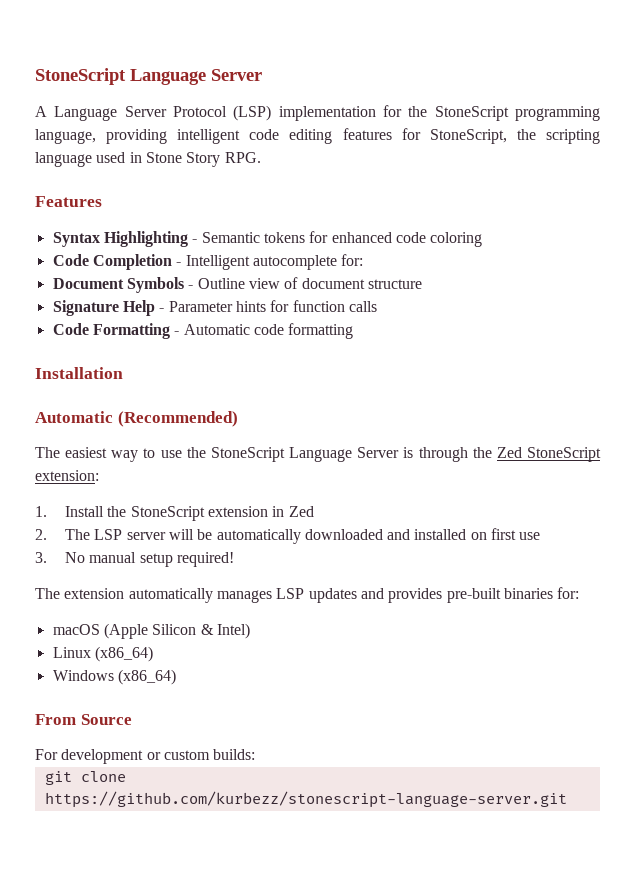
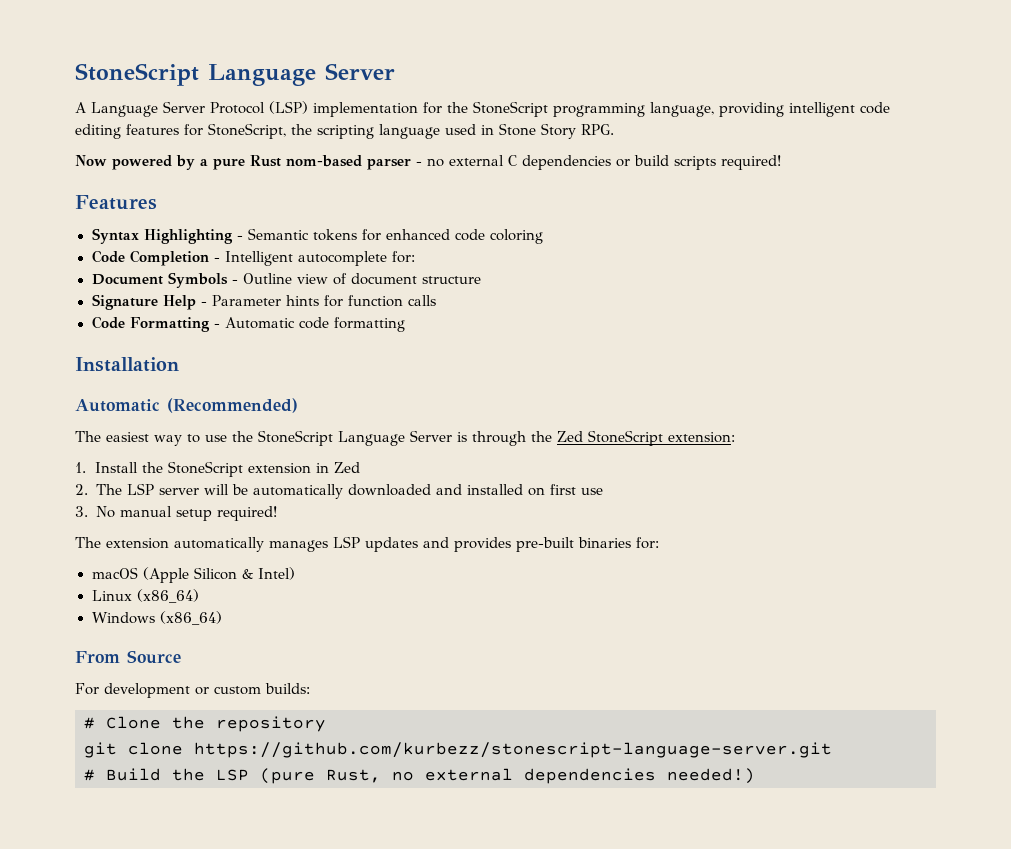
(261, 157) none -> [75,155,781,170] // Now powered by a pure Rust nom-based parser - no external C dependencies or build scripts required!
(256, 754) none -> [84,716,326,732] // # Clone the repository
(567, 799) none -> [84,768,755,784] // # Build the LSP (pure Rust, no external dependencies needed!)

